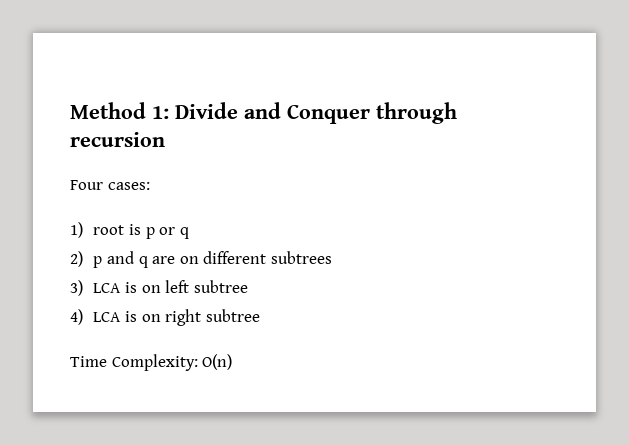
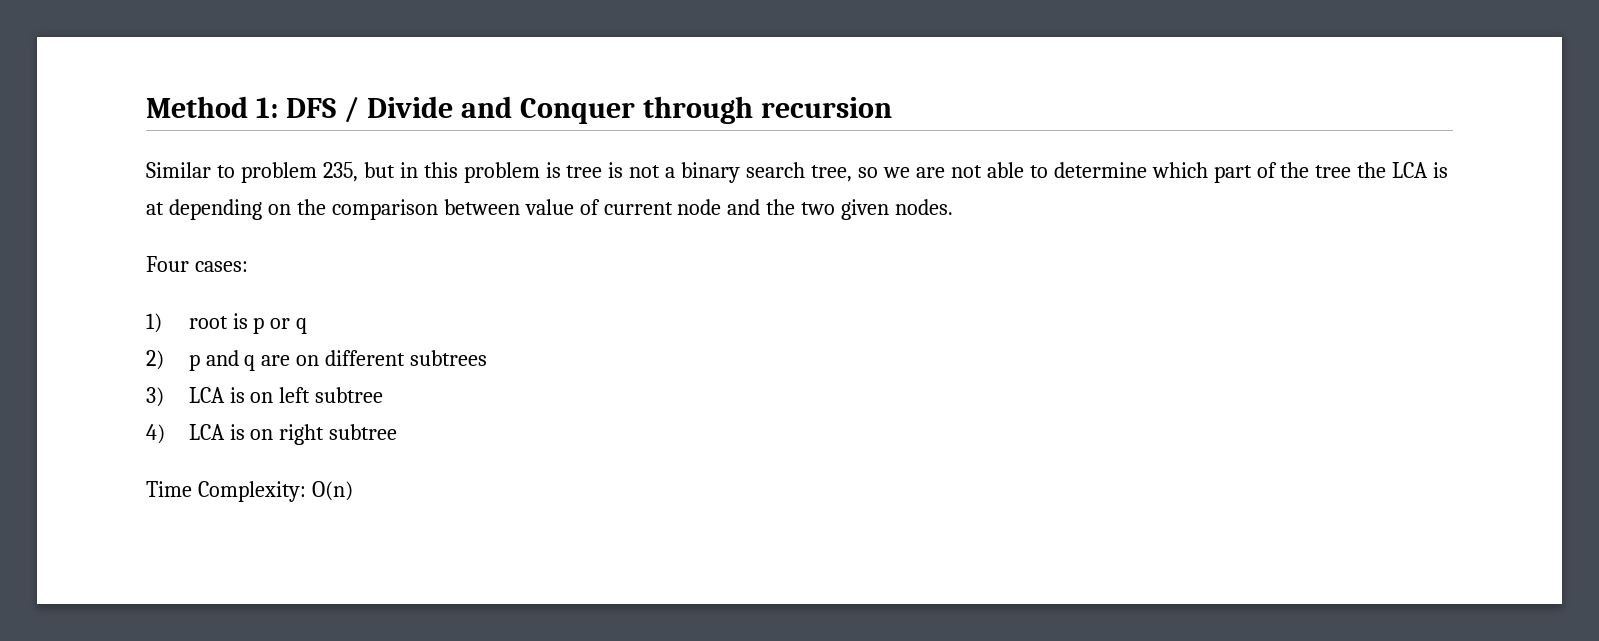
(169, 112) none -> [285,97,359,123] DFS /
(165, 139) none -> [146,162,1449,183] [146,199,954,220] // Similar to problem 235, but in this problem is tree is not a binary search tree, so we are not able to determine which part of the tree the LCA is at depending on the comparison between value of current node and the two given nodes.

